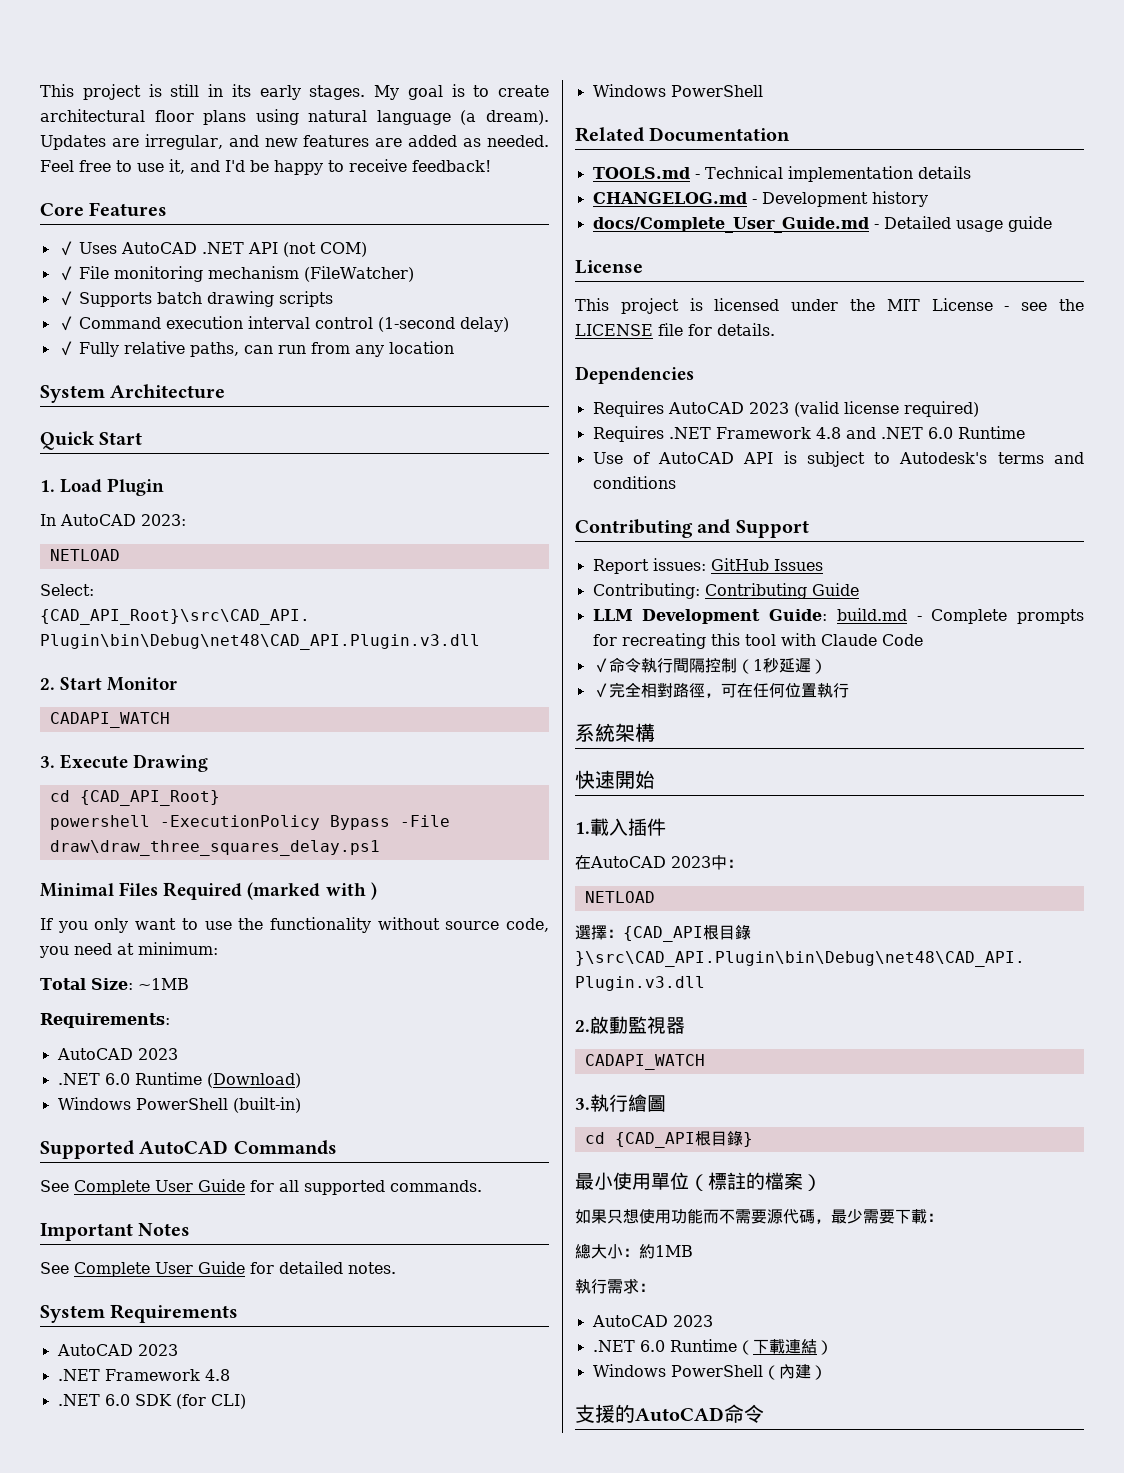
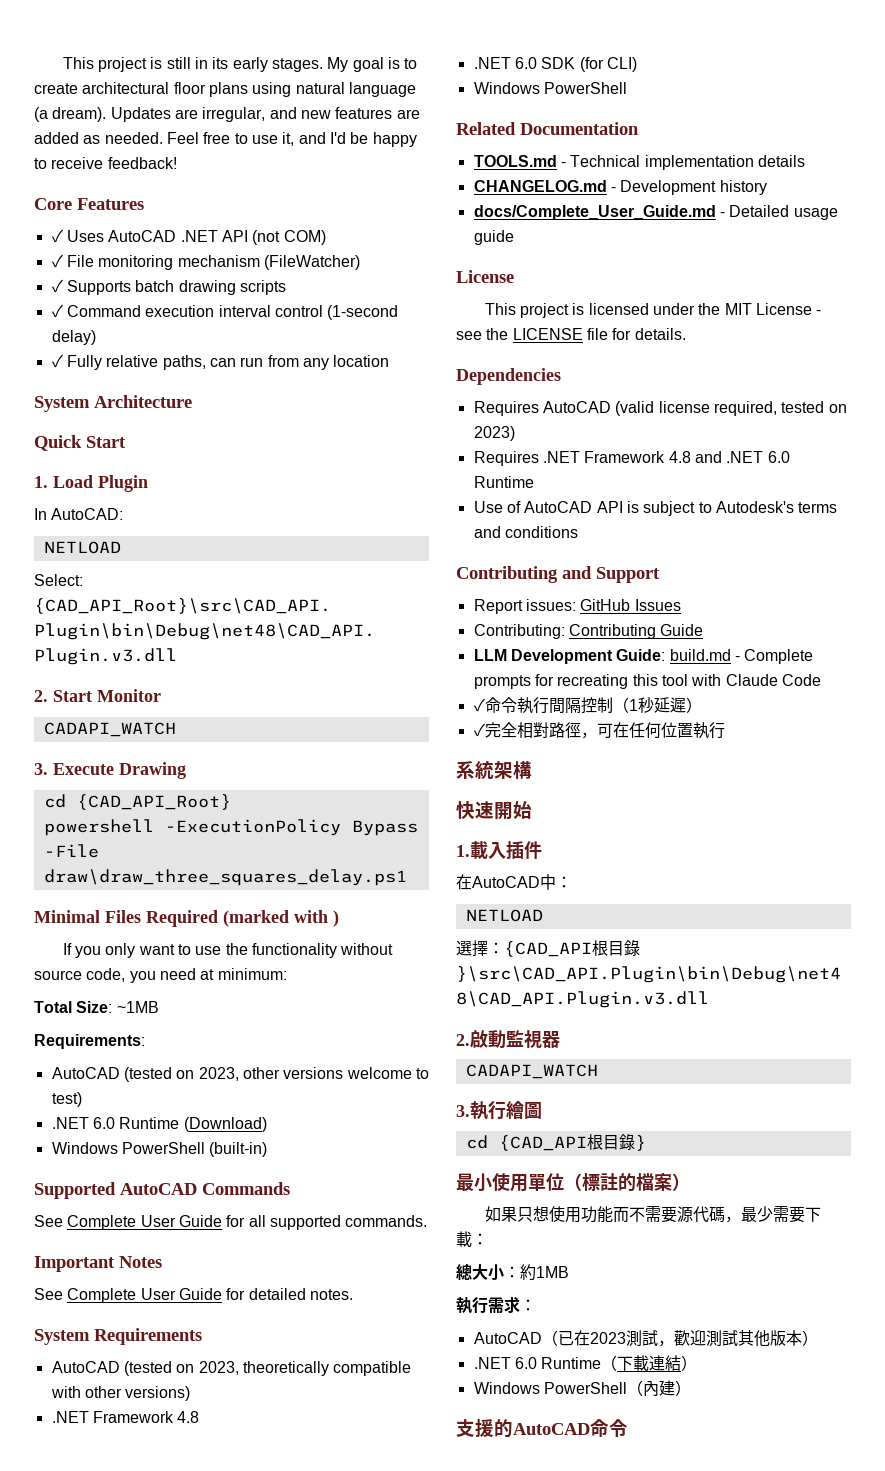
[60,514,186,526] AutoCAD 2023: -> [51,508,124,520] AutoCAD:
[137,1048,178,1060] 2023 -> [123,1067,429,1082] [51,1092,82,1107] (tested on 2023, other versions welcome to test)
[137,1344,178,1356] 2023 -> [123,1361,412,1376] [50,1386,191,1401] (tested on 2023, theoretically compatible with other versions)
[748,402,789,414] 2023 -> (611, 407) none
[903,401,979,417] required) -> [713,401,847,416] [473,426,515,441] required, tested on 2023)
[671,856,711,868] 2023 -> (540, 882) none
[672,1315,713,1327] 2023 -> [541,1330,818,1347] （已在2023測試，歡迎測試其他版本）

